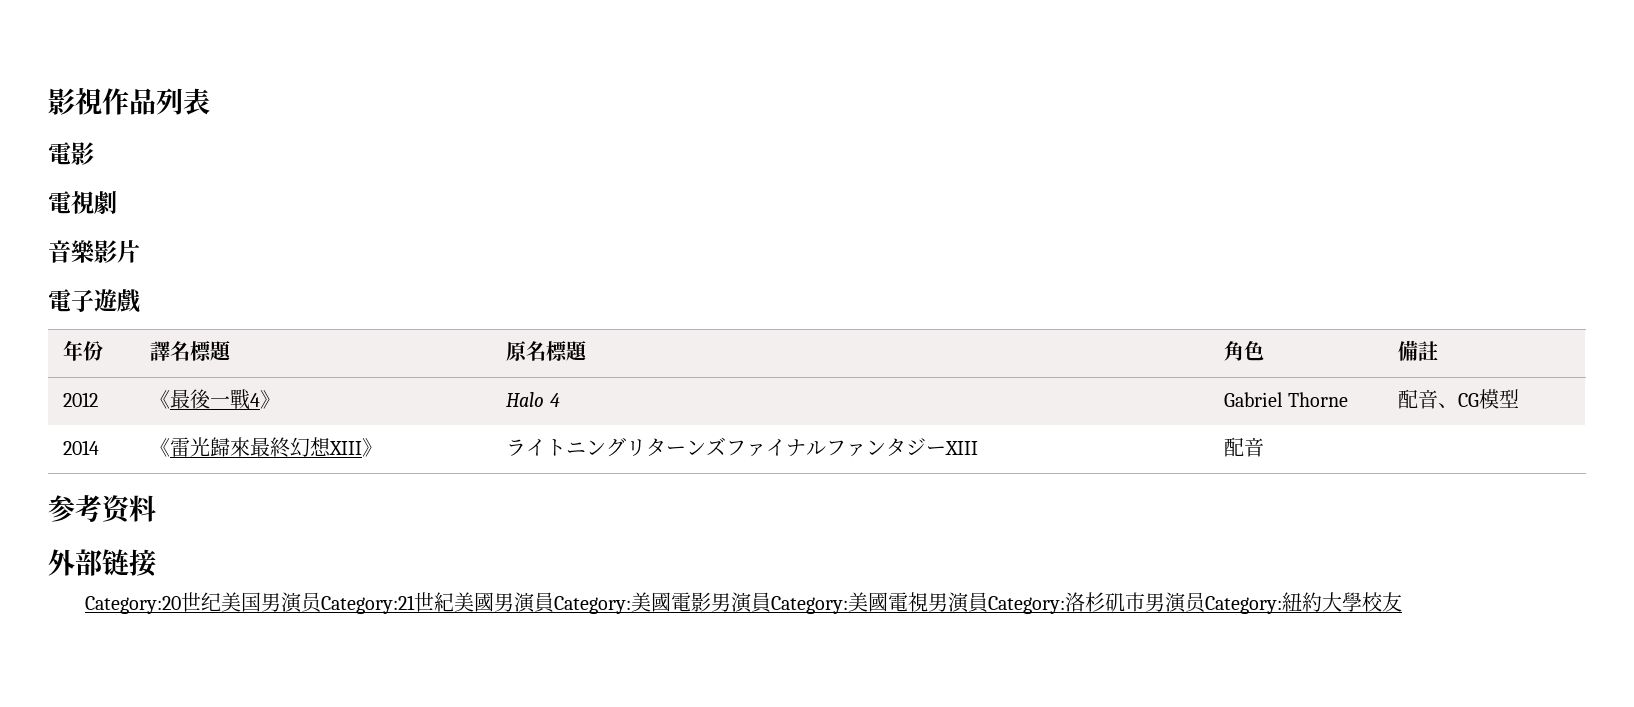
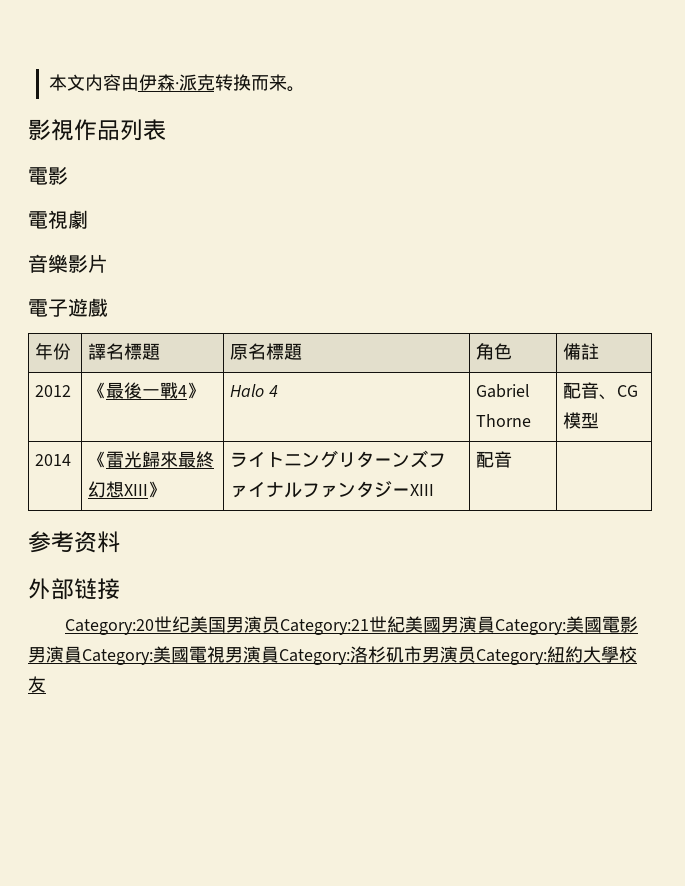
(48, 101) none -> [48,74,305,92] 本文内容由伊森·派克转换而来。 //

